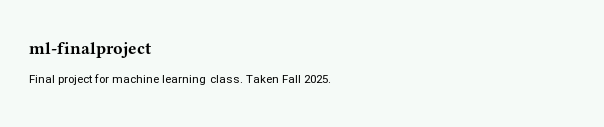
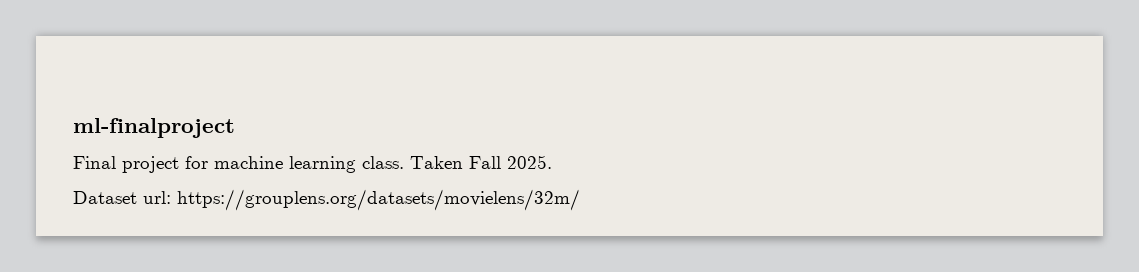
(331, 79) none -> [73,189,580,211] // Dataset url: https://grouplens.org/datasets/movielens/32m/

